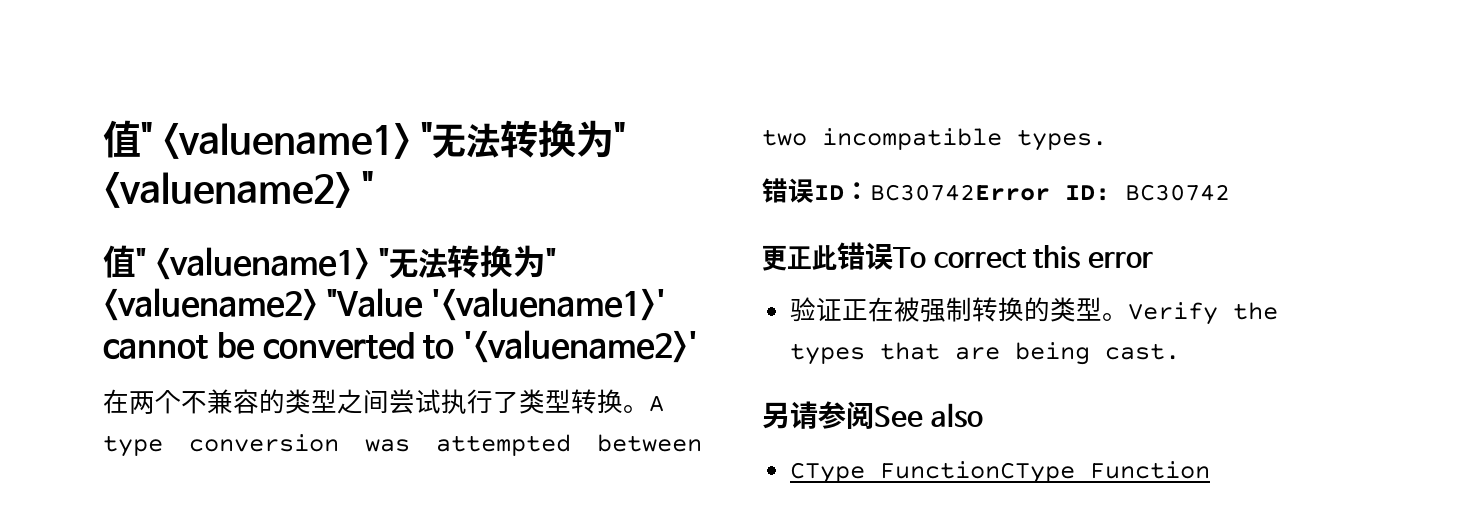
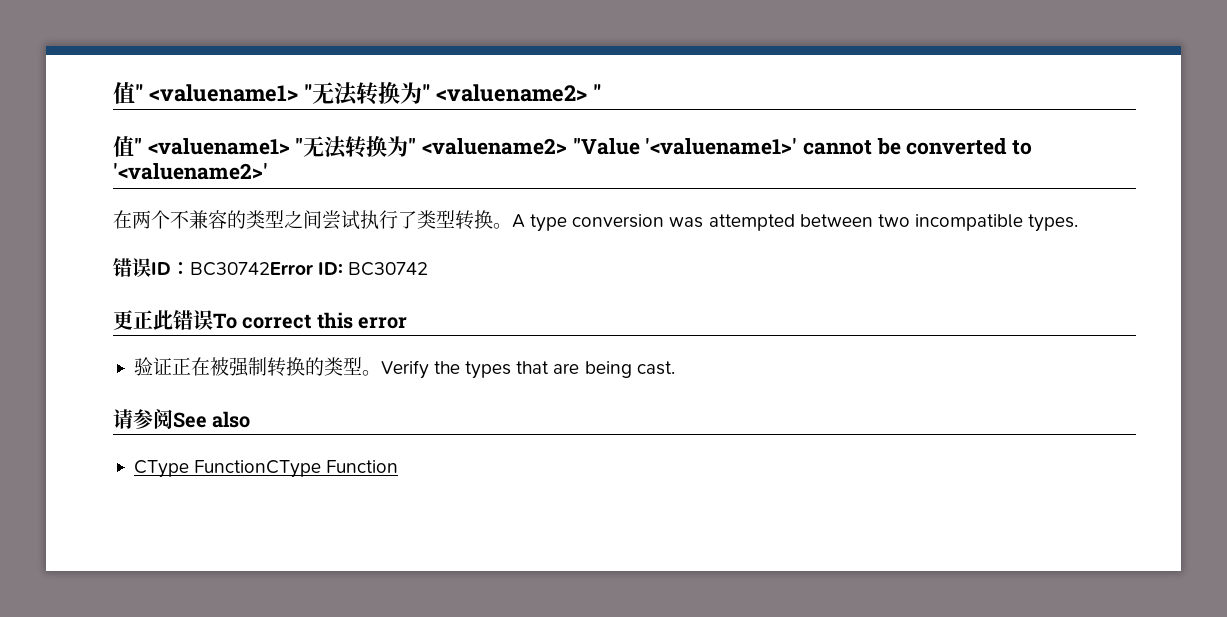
[762,402,790,429] 另 -> (675, 368) none

